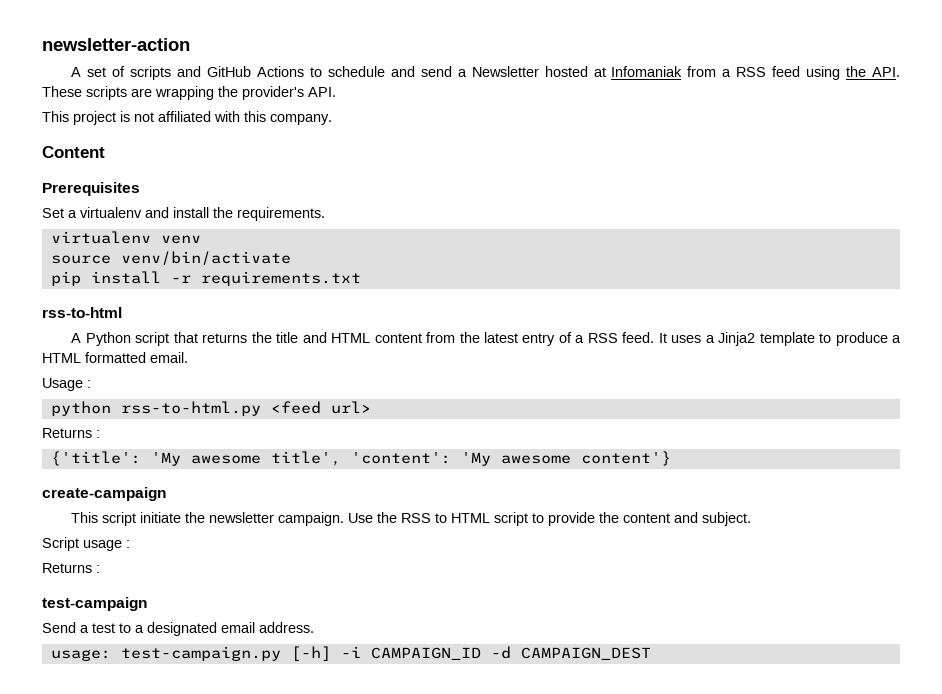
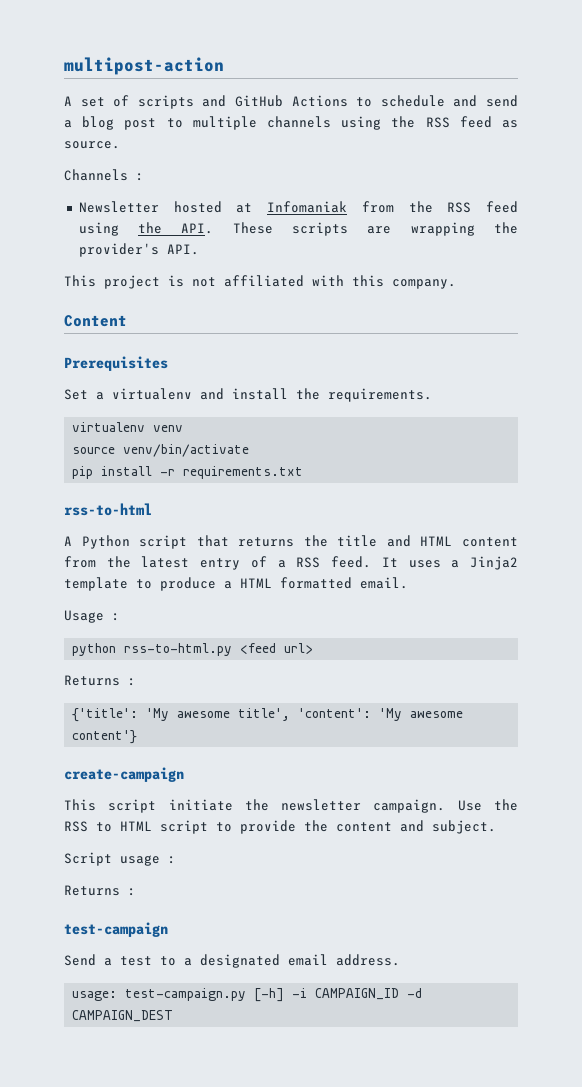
[42,38,190,51] newsletter-action -> [64,57,224,75] multipost-action
(467, 73) none -> [82,116,518,130] [64,141,120,149] [64,169,144,181] blog post to multiple channels using the RSS feed as source. // Channels : //
[722,69,732,77] a -> [408,201,433,213] the

